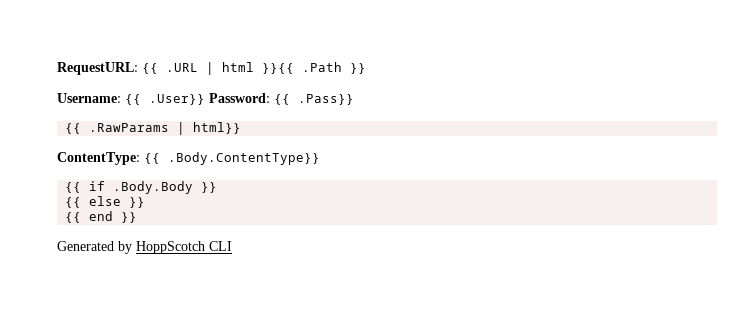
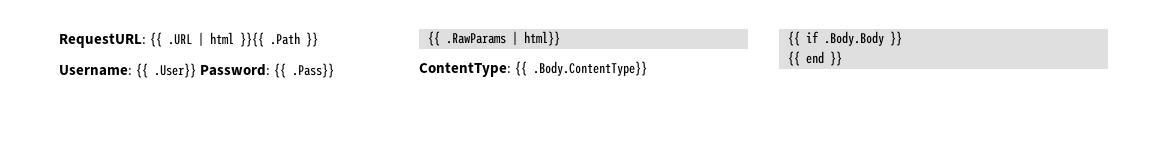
[65,196,146,208] // {{ else }} -> (902, 38) none
[57,241,232,254] // Generated by HoppScotch CLI -> (842, 58) none

